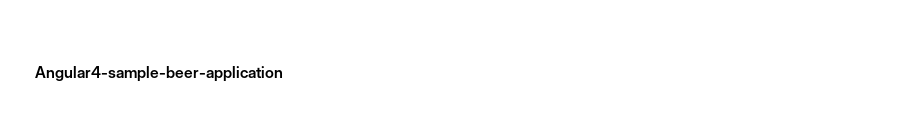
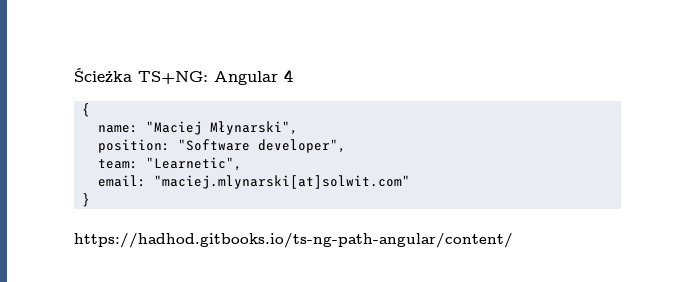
[35,66,283,82] Angular4-sample-beer-application -> [74,68,293,85] [82,103,91,117] [98,121,299,135] [98,139,347,153] [98,157,243,171] [98,175,411,189] [82,193,91,207] [74,233,513,248] Ścieżka TS+NG: Angular 4 // { // name: "Maciej Młynarski", // position: "Software developer", // team: "Learnetic", // email: "maciej.mlynarski[at]solwit.com" // } // https://hadhod.gitbooks.io/ts-ng-path-angular/content/

